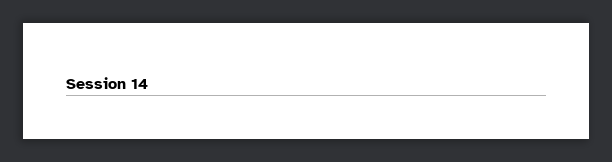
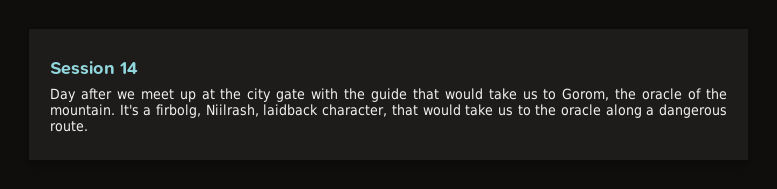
(148, 84) none -> [50,88,728,102] [50,104,727,118] [50,121,88,132] // Day after we meet up at the city gate with the guide that would take us to Gorom, the oracle of the mountain. It's a firbolg, Niilrash, laidback character, that would take us to the oracle along a dangerous route.

